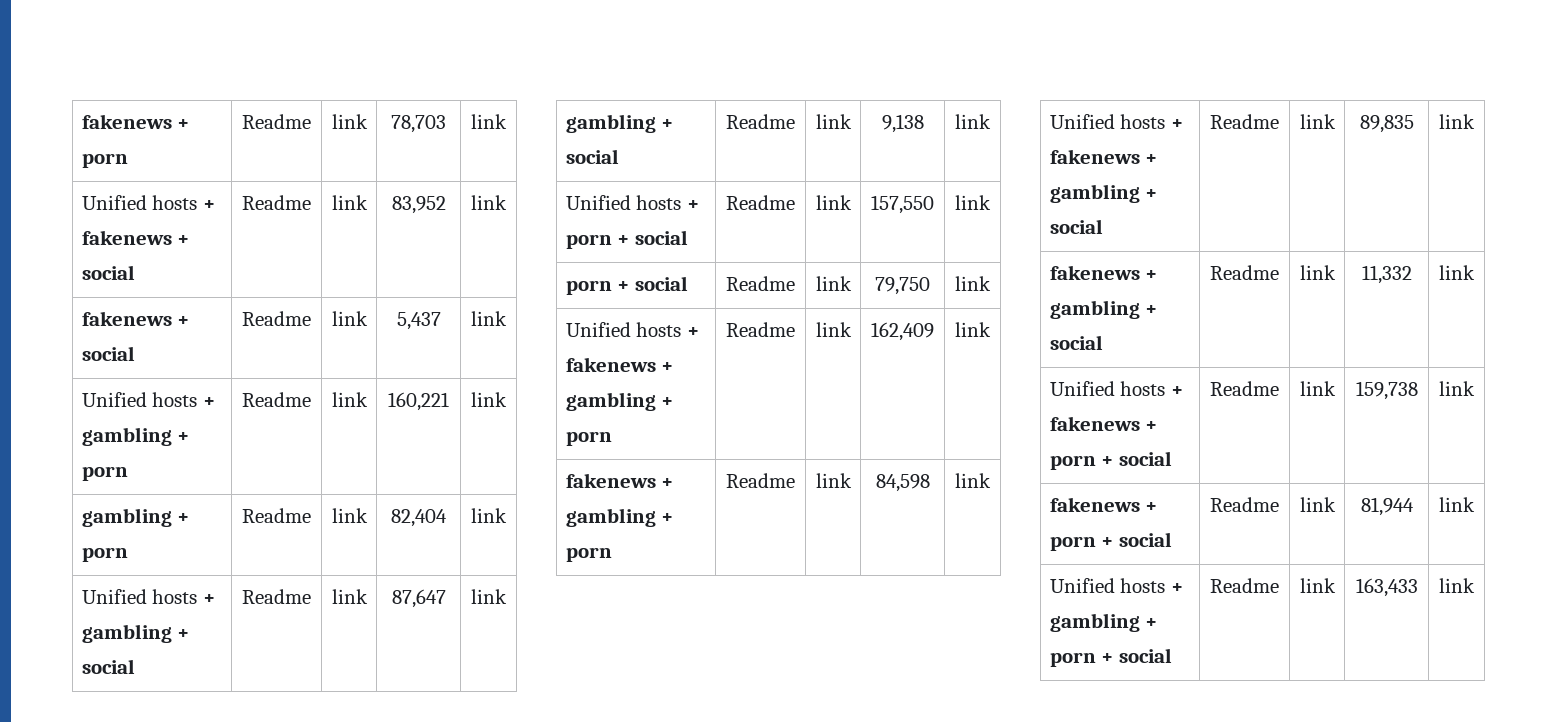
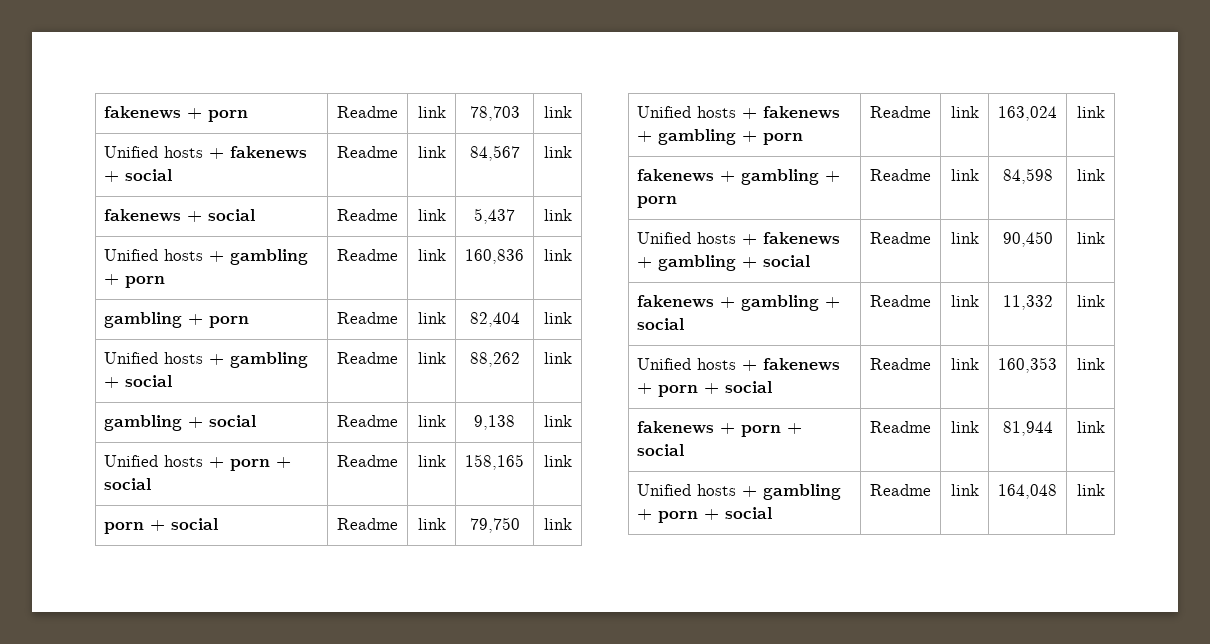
[391,196,446,214] 83,952 -> [469,145,520,161] 84,567
[388,392,449,411] 160,221 -> [465,249,524,264] 160,836
[391,589,446,608] 87,647 -> [469,352,520,367] 88,262
[871,195,934,214] 157,550 -> [465,454,524,470] 158,165
[871,322,934,341] 162,409 -> [998,106,1057,121] 163,024
[1359,115,1414,133] 89,835 -> [1002,231,1053,247] 90,450
[1355,381,1418,400] 159,738 -> [998,357,1057,373] 160,353
[1355,578,1418,597] 163,433 -> [998,484,1057,499] 164,048

